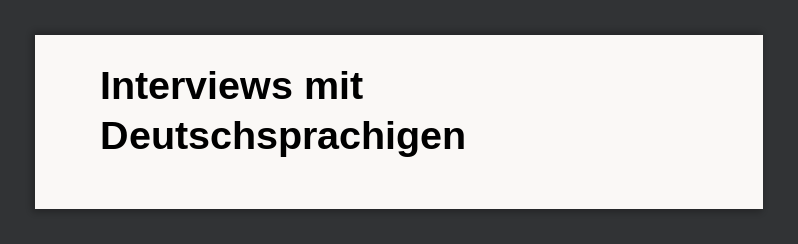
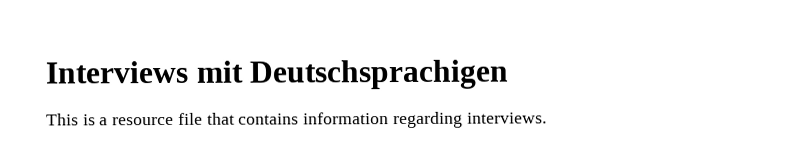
(466, 139) none -> [46,111,547,129] // This is a resource file that contains information regarding interviews.

